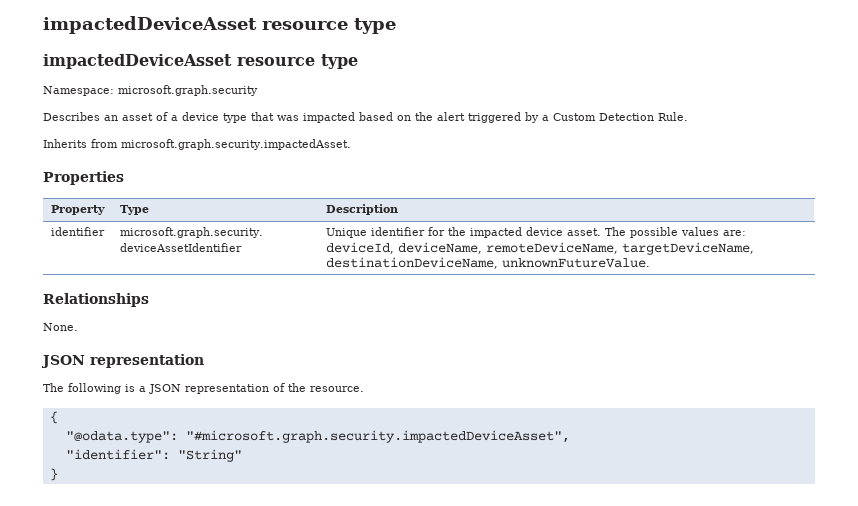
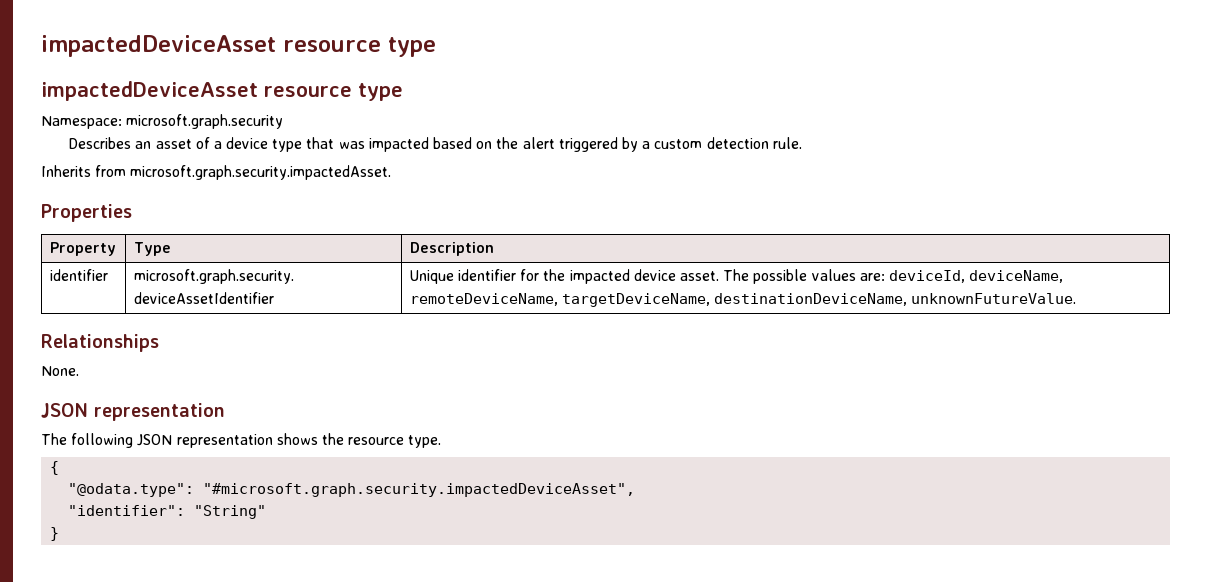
[553,112,688,121] Custom Detection Rule. -> [654,137,802,149] custom detection rule.
[125,383,364,394] is a JSON representation of the resource. -> [137,433,442,448] JSON representation shows the resource type.

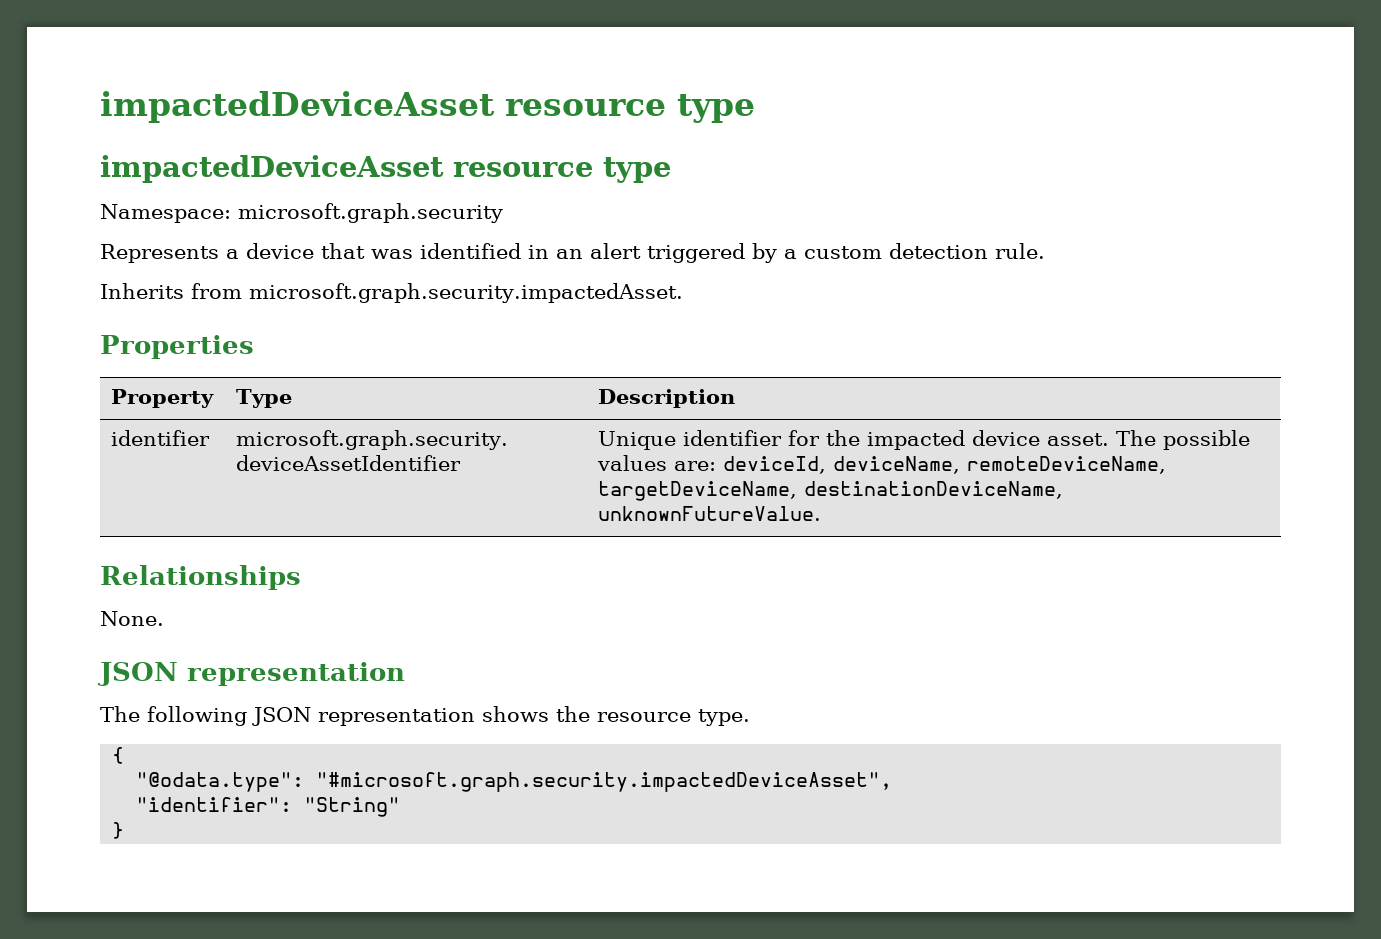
[68,137,210,149] Describes an asset of -> [100,244,219,263] Represents
[272,139,303,152] type -> (314, 251) none
[368,137,519,152] impacted based on the -> [420,243,583,259] identified in an

